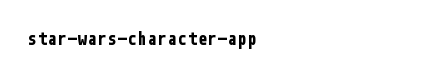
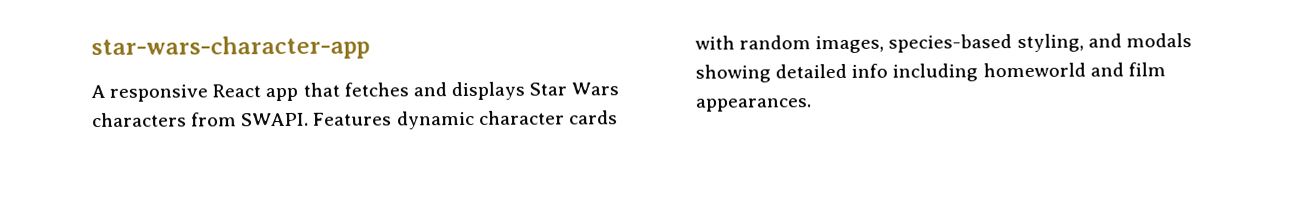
(257, 40) none -> [91,81,620,102] [92,110,618,130] [695,33,1192,54] [695,62,1166,83] [695,98,812,112] // A responsive React app that fetches and displays Star Wars characters from SWAPI. Features dynamic character cards with random images, species-based styling, and modals showing detailed info including homeworld and film appearances.

